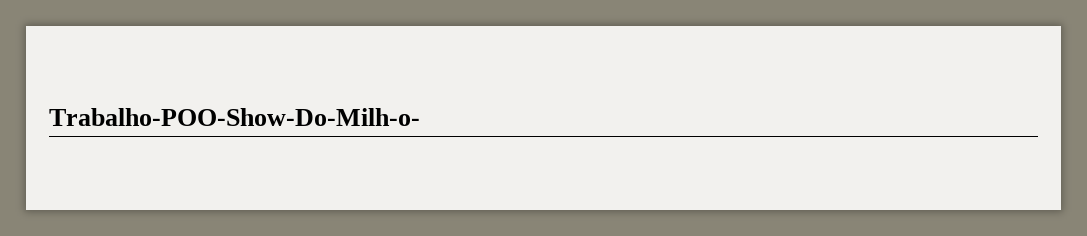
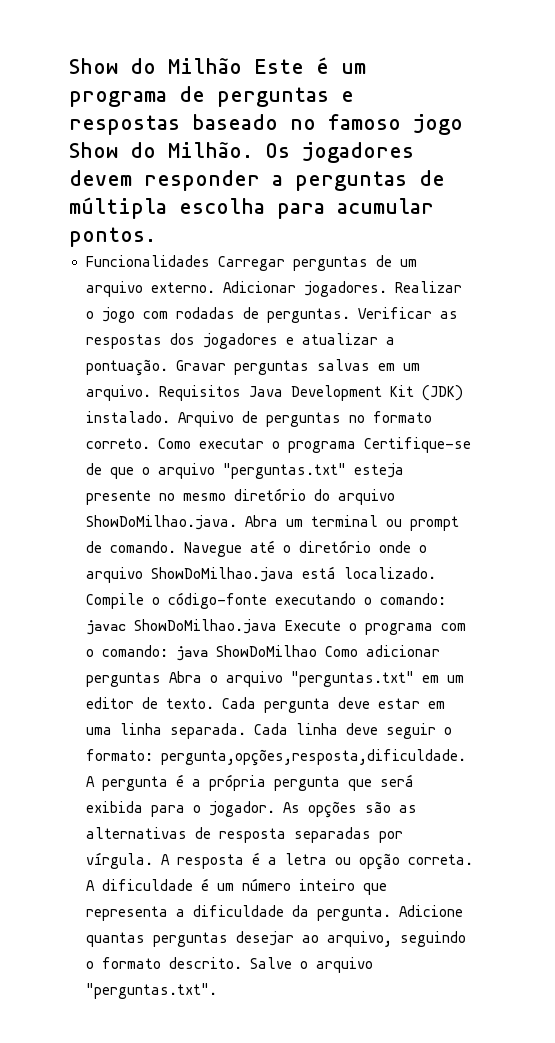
[49,108,420,126] Trabalho-POO-Show-Do-Milh-o- -> [69,57,366,74] [69,86,354,107] [69,114,463,135] [69,142,414,163] [69,170,445,191] [69,197,434,219] [69,227,156,247] [85,255,417,271] [85,281,462,297] [85,307,458,323] [85,333,395,349] [85,359,420,376] [85,385,463,401] [85,411,432,427] [85,437,471,453] [85,463,404,479] [85,488,395,505] [85,515,459,531] [85,540,427,557] [85,566,436,583] [85,592,446,609] [85,619,466,635] [85,645,440,661] [85,671,464,687] [85,697,445,713] [85,723,452,739] [85,749,466,766] [85,774,414,791] [85,801,417,818] [85,827,403,843] [85,852,473,870] [85,878,387,895] [85,905,463,921] [85,931,466,947] [85,957,373,973] [85,983,217,999] Show do Milhão Este é um programa de perguntas e respostas baseado no famoso jogo Show do Milhão. Os jogadores devem responder a perguntas de múltipla escolha para acumular pontos. // Funcionalidades Carregar perguntas de um arquivo externo. Adicionar jogadores. Realizar o jogo com rodadas de perguntas. Verificar as respostas dos jogadores e atualizar a pontuação. Gravar perguntas salvas em um arquivo. Requisitos Java Development Kit (JDK) instalado. Arquivo de perguntas no formato correto. Como executar o programa Certifique-se de que o arquivo "perguntas.txt" esteja presente no mesmo diretório do arquivo ShowDoMilhao.java. Abra um terminal ou prompt de comando. Navegue até o diretório onde o arquivo ShowDoMilhao.java está localizado. Compile o código-fonte executando o comando: javac ShowDoMilhao.java Execute o programa com o comando: java ShowDoMilhao Como adicionar perguntas Abra o arquivo "perguntas.txt" em um editor de texto. Cada pergunta deve estar em uma linha separada. Cada linha deve seguir o formato: pergunta,opções,resposta,dificuldade. A pergunta é a própria pergunta que será exibida para o jogador. As opções são as alternativas de resposta separadas por vírgula. A resposta é a letra ou opção correta. A dificuldade é um número inteiro que representa a dificuldade da pergunta. Adicione quantas perguntas desejar ao arquivo, seguindo o formato descrito. Salve o arquivo "perguntas.txt".

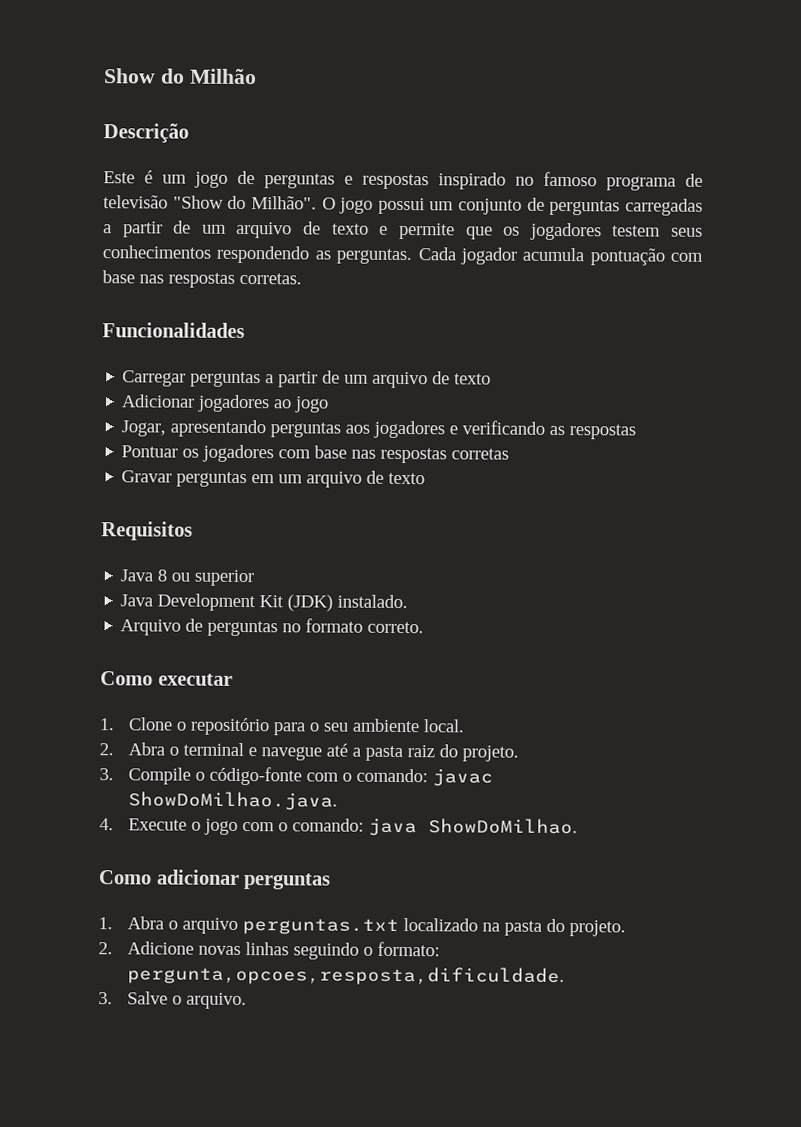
(242, 66) none -> [103,123,189,144] // Descrição //
[69,91,167,107] programa -> [194,171,228,188] jogo
[192,114,278,130] baseado -> [438,172,506,190] inspirado
[413,114,463,135] [69,142,414,163] [69,170,445,191] [69,197,434,219] [69,227,156,247] [85,255,417,271] [85,281,462,297] [85,307,458,323] [85,333,395,349] [85,359,168,376] jogo Show do Milhão. Os jogadores devem responder a perguntas de múltipla escolha para acumular pontos. // Funcionalidades Carregar perguntas de um arquivo externo. Adicionar jogadores. Realizar o jogo com rodadas de perguntas. Verificar as respostas dos jogadores e atualizar a pontuação. -> [606,173,703,191] [103,195,703,216] [103,220,704,241] [102,245,703,266] [102,270,302,288] [102,322,245,339] [122,370,492,389] [121,394,330,413] [121,419,637,440] [121,444,510,464] programa de televisão "Show do Milhão". O jogo possui um conjunto de perguntas carregadas a partir de um arquivo de texto e permite que os jogadores testem seus conhecimentos respondendo as perguntas. Cada jogador acumula pontuação com base nas respostas corretas. // Funcionalidades // Carregar perguntas a partir de um arquivo de texto // Adicionar jogadores ao jogo // Jogar, apresentando perguntas aos jogadores e verificando as respostas // Pontuar os jogadores com base nas respostas corretas //
[316,359,420,371] [85,385,241,401] salvas em um arquivo. Requisitos -> [251,470,426,488] [101,521,193,541] [120,569,255,587] em um arquivo de texto // Requisitos // Java 8 ou superior //
(170, 417) none -> (409, 601) //
(150, 443) none -> (425, 627) //
[271,437,471,453] [85,463,404,479] [85,488,395,505] [85,515,459,531] [85,540,427,557] [85,566,436,583] o programa Certifique-se de que o arquivo "perguntas.txt" esteja presente no mesmo diretório do arquivo ShowDoMilhao.java. Abra um terminal ou prompt de comando. Navegue até o diretório onde o arquivo ShowDoMilhao.java está localizado. -> [99,717,465,736] [99,742,519,762] [99,768,114,781] // 1. Clone o repositório para o seu ambiente local. // 2. Abra o terminal e navegue até a pasta raiz do projeto. // 3.
[274,593,356,605] executando -> [305,772,339,782] com
[133,619,277,634] ShowDoMilhao.java -> [127,791,338,811] [99,818,114,831] ShowDoMilhao.java. // 4.
[364,623,433,635] programa -> [203,818,238,835] jogo
[215,645,317,657] ShowDoMilhao -> [427,818,578,835] ShowDoMilhao. //
(161, 679) none -> [98,917,113,930] // 1.
[290,671,464,687] [85,697,445,713] [85,723,452,739] [85,749,466,766] [85,774,414,791] [85,801,417,818] [85,827,403,843] [85,852,473,870] [85,878,387,895] [85,905,463,921] [85,931,466,947] [85,957,373,973] [85,983,217,999] "perguntas.txt" em um editor de texto. Cada pergunta deve estar em uma linha separada. Cada linha deve seguir o formato: pergunta,opções,resposta,dificuldade. A pergunta é a própria pergunta que será exibida para o jogador. As opções são as alternativas de resposta separadas por vírgula. A resposta é a letra ou opção correta. A dificuldade é um número inteiro que representa a dificuldade da pergunta. Adicione quantas perguntas desejar ao arquivo, seguindo o formato descrito. Salve o arquivo "perguntas.txt". -> [241,918,626,937] [98,941,440,960] [126,965,565,987] [98,991,247,1010] perguntas.txt localizado na pasta do projeto. // 2. Adicione novas linhas seguindo o formato: pergunta,opcoes,resposta,dificuldade. // 3. Salve o arquivo.

